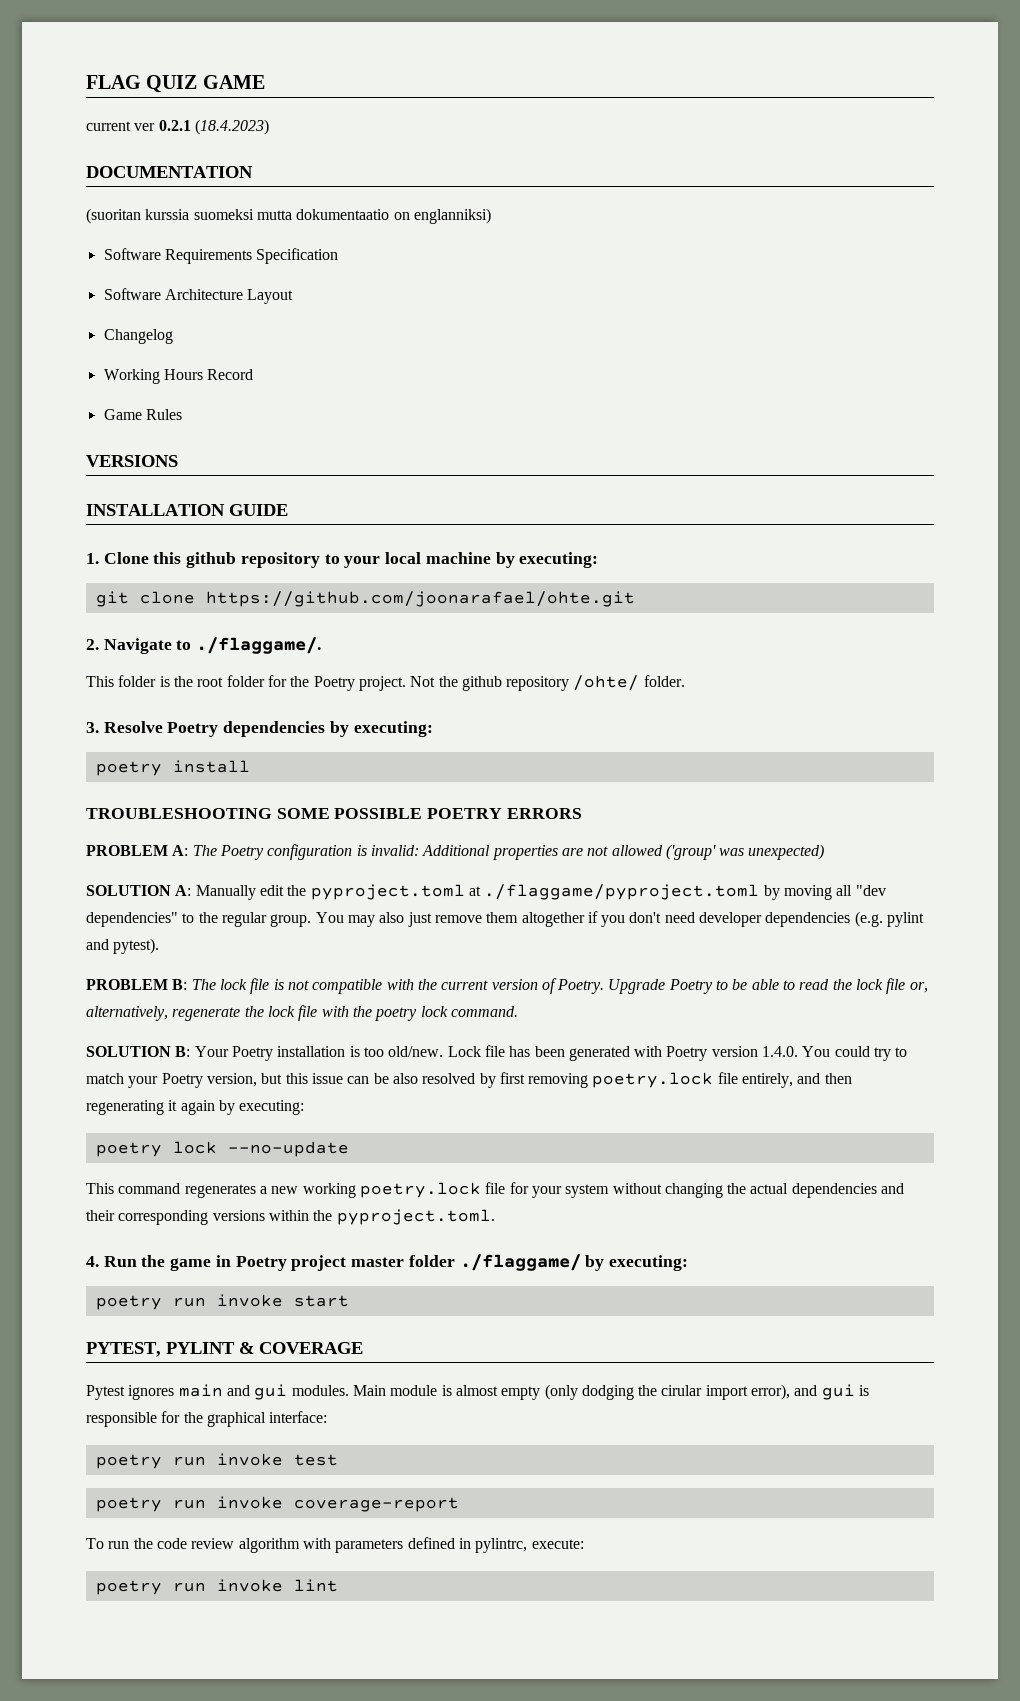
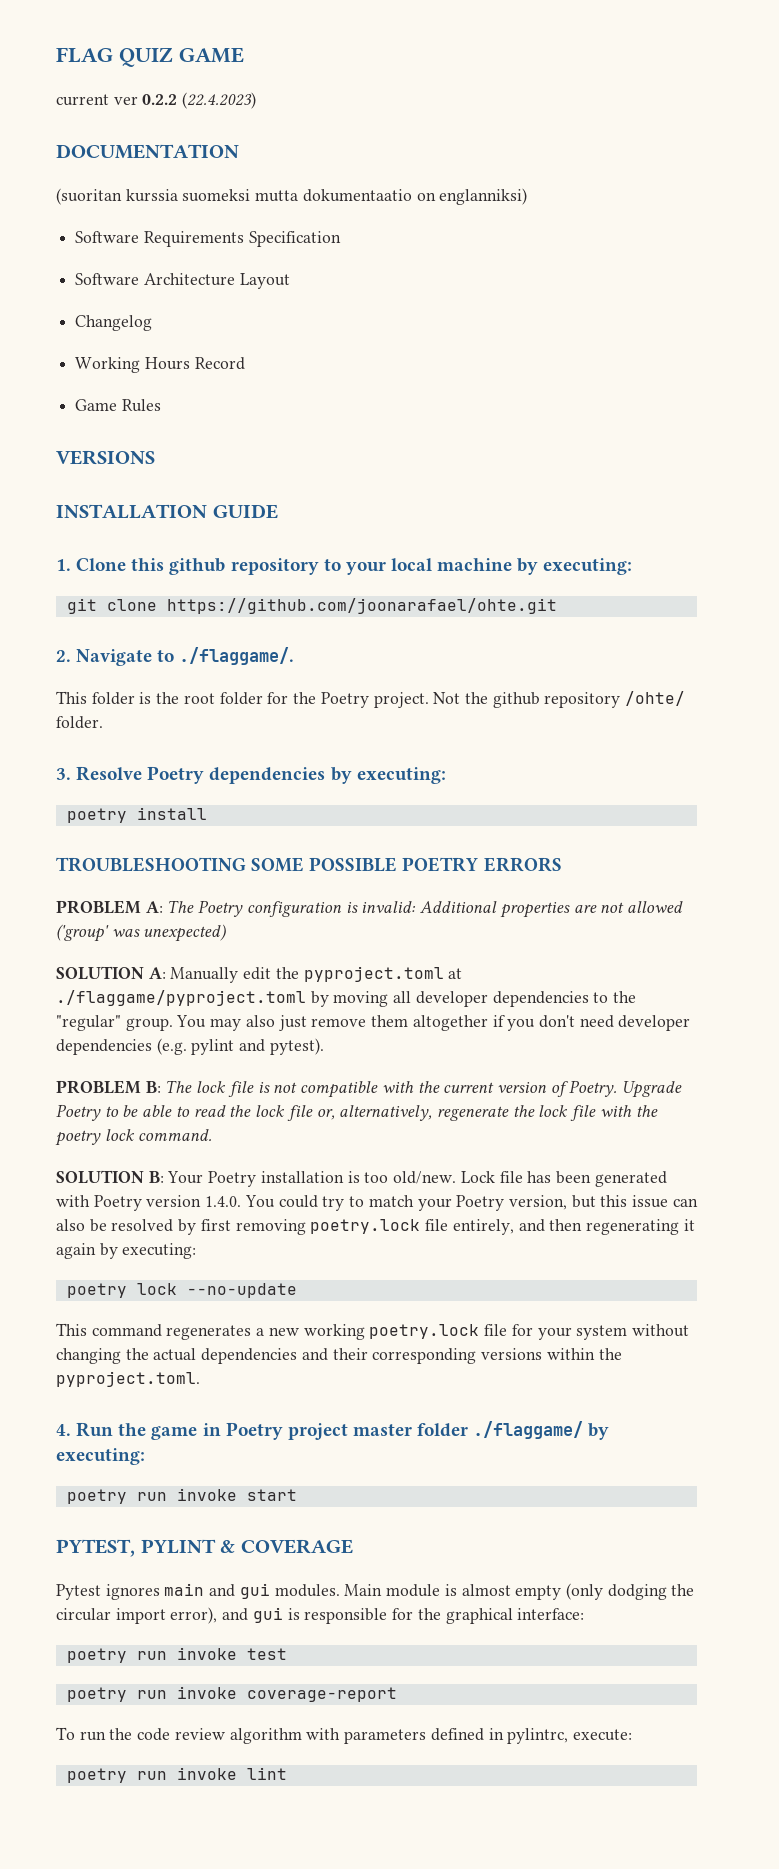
[158,119,269,135] 0.2.1 (18.4.2023) -> [142,92,257,109] 0.2.2 (22.4.2023)
[855,885,886,896] [86,912,178,927] "dev dependencies" -> [415,991,589,1007] developer dependencies
[221,912,267,927] regular -> [56,1015,121,1031] "regular"
[373,1073,418,1084] be also -> [56,1219,107,1232] also be
[661,1385,703,1396] cirular -> [56,1608,111,1621] circular

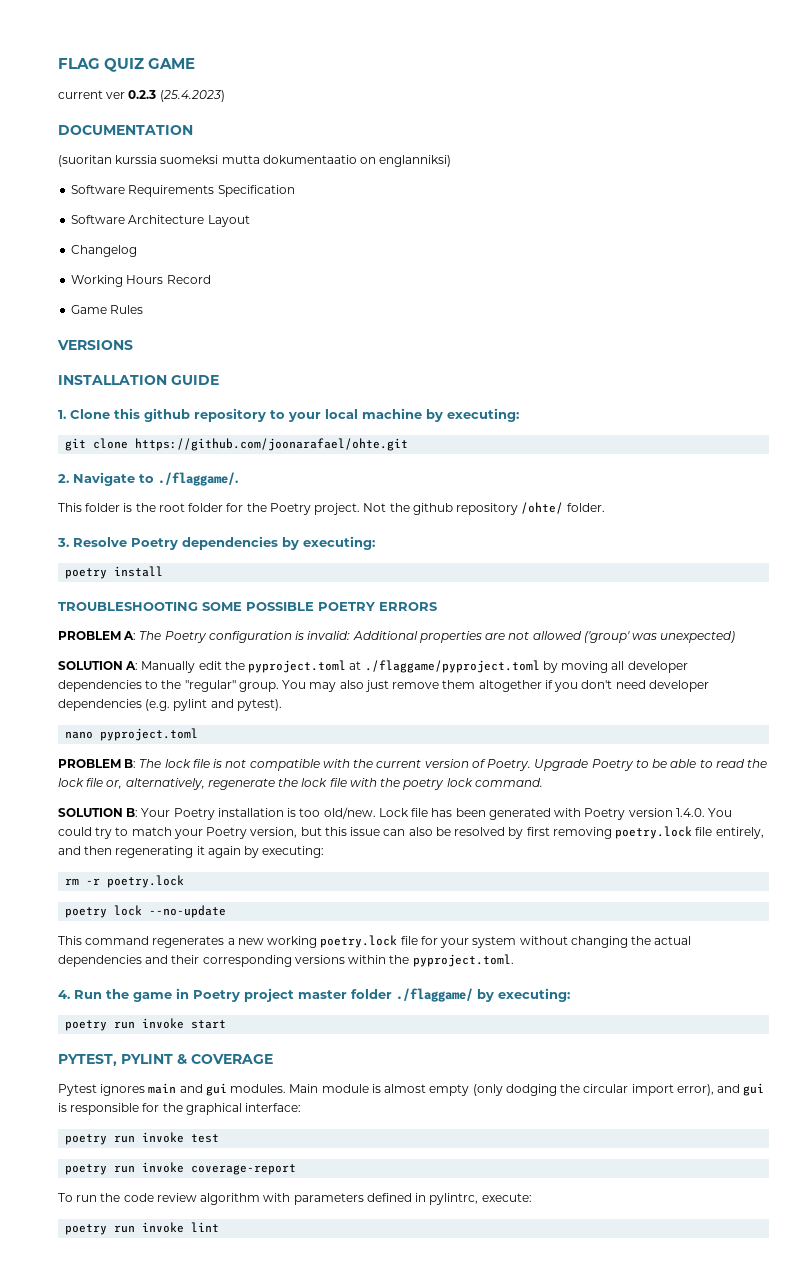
[142,92,257,109] 0.2.2 (22.4.2023) -> [128,90,225,102] 0.2.3 (25.4.2023)
(324, 1046) none -> [65,728,199,741] // nano pyproject.toml
(197, 1251) none -> [65,875,185,888] // rm -r poetry.lock

